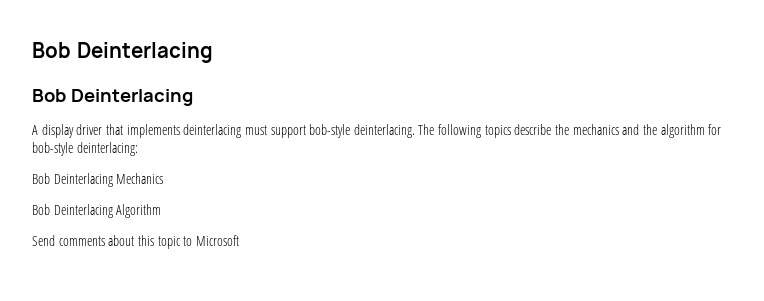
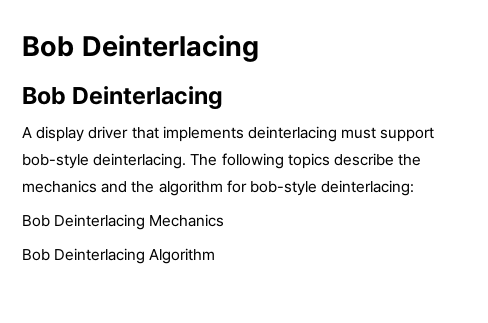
[32,235,239,249] // Send comments about this topic to Microsoft -> (216, 256) none

